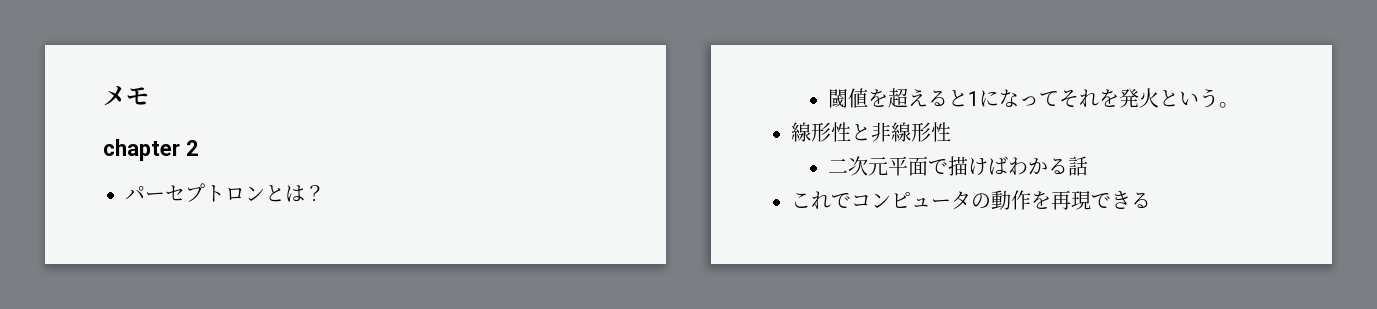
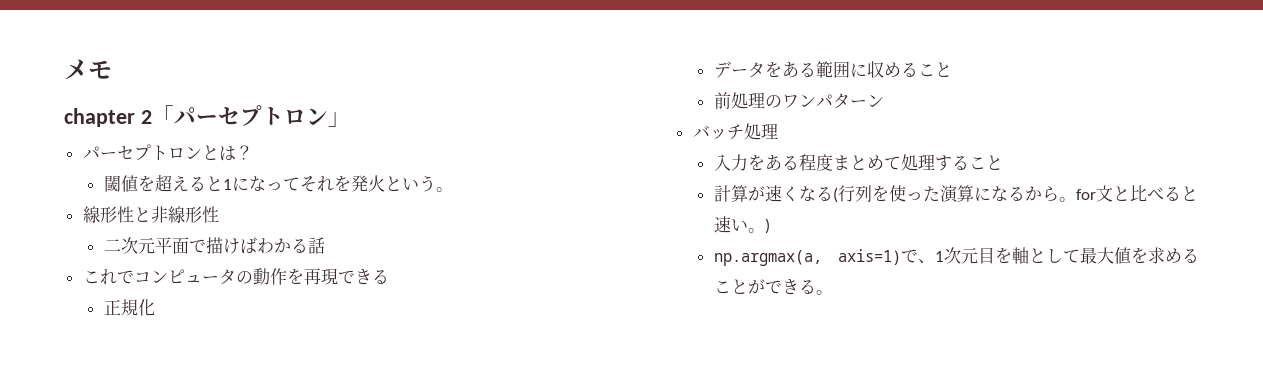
(199, 148) none -> [151,105,350,127] 「パーセプトロン」
(1151, 200) none -> [103,299,155,316] [713,61,952,78] [713,92,884,109] [692,123,778,140] [713,154,1003,171] [713,185,1198,203] [713,216,770,234] [713,247,1199,266] [713,279,833,295] // 正規化 // データをある範囲に収めること // 前処理のワンパターン // バッチ処理 // 入力をある程度まとめて処理すること // 計算が速くなる(行列を使った演算になるから。for文と比べると速い。) // np.argmax(a, axis=1)で、1次元目を軸として最大値を求めることができる。

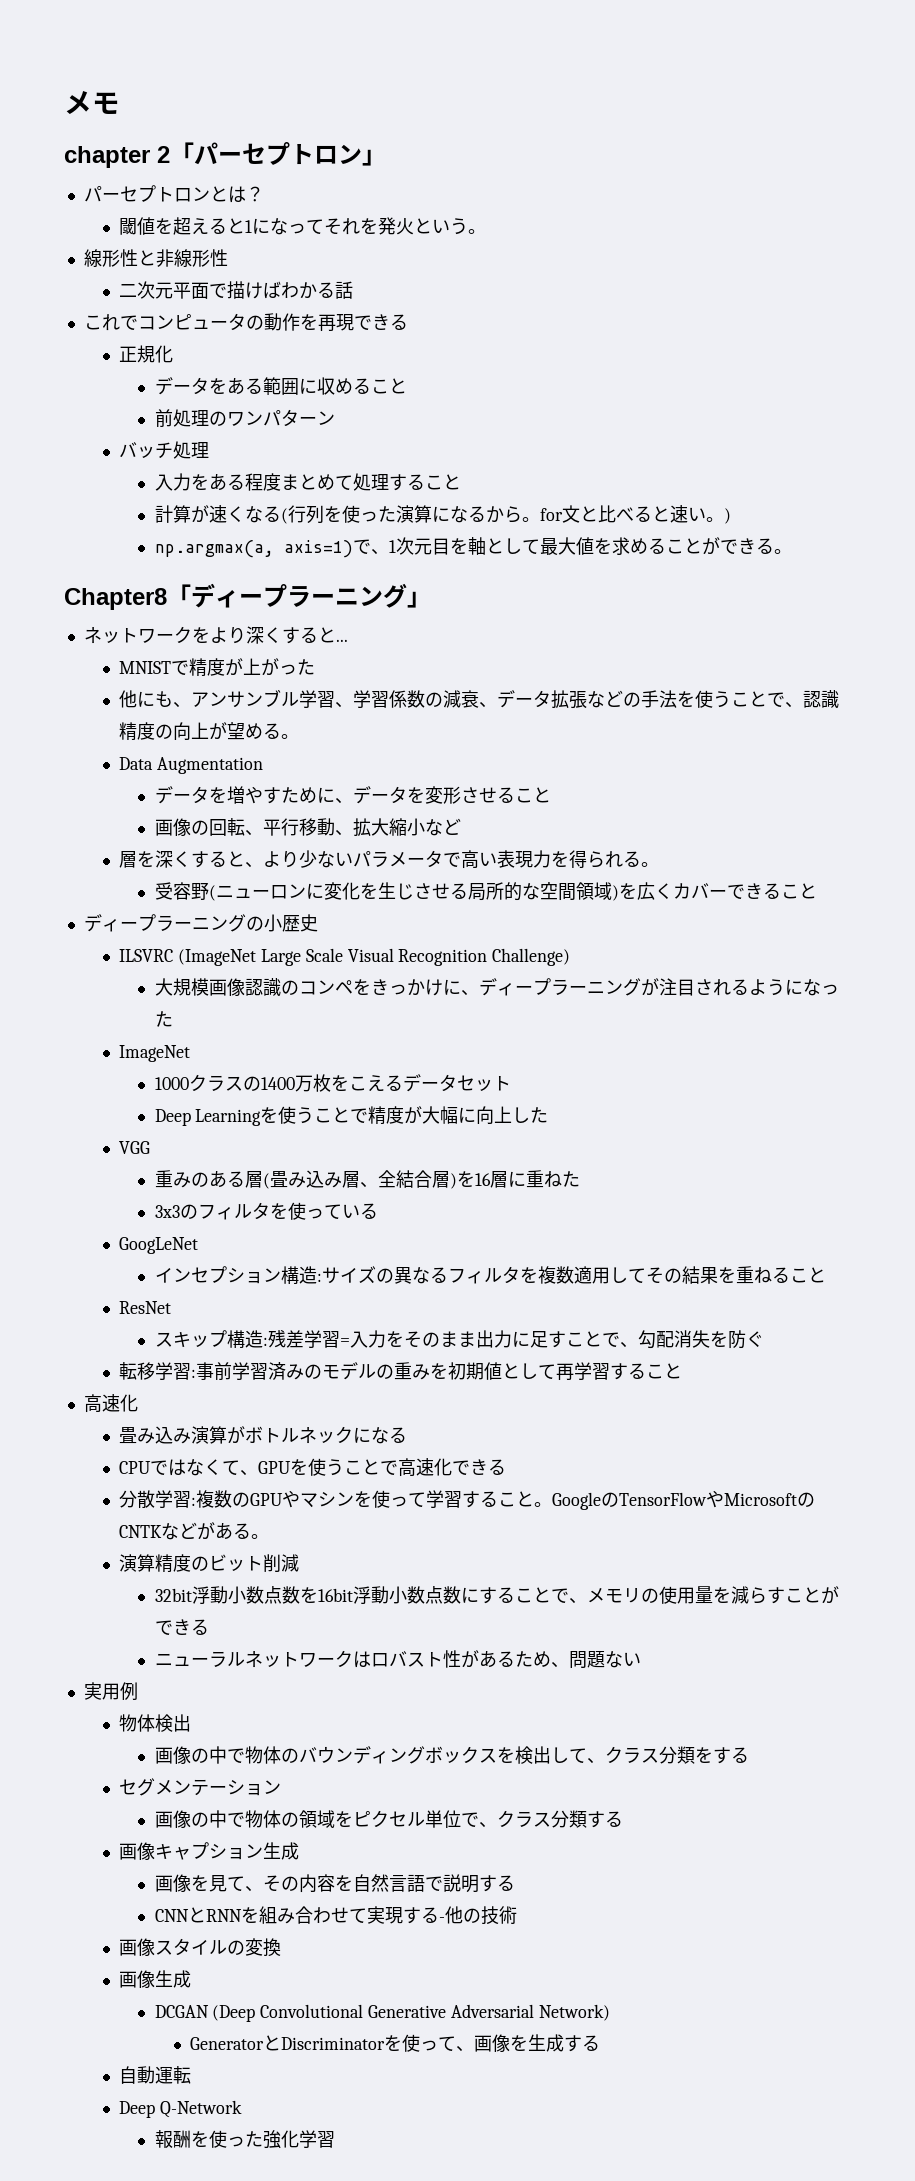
(833, 292) none -> [64,583,431,610] [83,626,348,644] [119,658,316,676] [119,689,840,709] [119,722,300,740] [119,757,264,774] [154,786,551,804] [154,818,461,837] [119,850,660,869] [154,882,817,901] [83,914,318,932] [119,948,571,966] [154,978,839,997] [154,1011,173,1027] [119,1045,191,1062] [154,1074,511,1092] [154,1106,549,1126] [119,1141,151,1154] [154,1170,580,1189] [154,1202,378,1220] [119,1237,199,1254] [154,1266,826,1284] [119,1301,172,1314] [154,1330,764,1349] [119,1362,683,1381] [83,1394,138,1413] [119,1426,408,1444] [119,1458,507,1477] [119,1490,816,1510] [119,1522,270,1540] [119,1554,300,1572] [154,1586,839,1604] [154,1619,209,1635] [154,1650,641,1669] [83,1682,138,1701] [119,1714,192,1732] [154,1746,749,1764] [119,1778,282,1796] [154,1810,623,1828] [119,1842,300,1860] [154,1874,515,1893] [154,1906,517,1925] [119,1938,282,1957] [119,1970,192,1988] [154,2004,610,2022] [189,2034,600,2052] [119,2066,192,2084] [119,2100,243,2118] [154,2130,335,2149] // Chapter8「ディープラーニング」 // ネットワークをより深くすると... // MNISTで精度が上がった // 他にも、アンサンブル学習、学習係数の減衰、データ拡張などの手法を使うことで、認識精度の向上が望める。 // Data Augmentation // データを増やすために、データを変形させること // 画像の回転、平行移動、拡大縮小など // 層を深くすると、より少ないパラメータで高い表現力を得られる。 // 受容野(ニューロンに変化を生じさせる局所的な空間領域)を広くカバーできること // ディープラーニングの小歴史 // ILSVRC (ImageNet Large Scale Visual Recognition Challenge) // 大規模画像認識のコンペをきっかけに、ディープラーニングが注目されるようになった // ImageNet // 1000クラスの1400万枚をこえるデータセット // Deep Learningを使うことで精度が大幅に向上した // VGG // 重みのある層(畳み込み層、全結合層)を16層に重ねた // 3x3のフィルタを使っている // GoogLeNet // インセプション構造:サイズの異なるフィルタを複数適用してその結果を重ねること // ResNet // スキップ構造:残差学習=入力をそのまま出力に足すことで、勾配消失を防ぐ // 転移学習:事前学習済みのモデルの重みを初期値として再学習すること // 高速化 // 畳み込み演算がボトルネックになる // CPUではなくて、GPUを使うことで高速化できる // 分散学習:複数のGPUやマシンを使って学習すること。GoogleのTensorFlowやMicrosoftのCNTKなどがある。 // 演算精度のビット削減 // 32bit浮動小数点数を16bit浮動小数点数にすることで、メモリの使用量を減らすことができる // ニューラルネットワークはロバスト性があるため、問題ない // 実用例 // 物体検出 // 画像の中で物体のバウンディングボックスを検出して、クラス分類をする // セグメンテーション // 画像の中で物体の領域をピクセル単位で、クラス分類する // 画像キャプション生成 // 画像を見て、その内容を自然言語で説明する // CNNとRNNを組み合わせて実現する-他の技術 // 画像スタイルの変換 // 画像生成 // DCGAN (Deep Convolutional Generative Adversarial Network) // GeneratorとDiscriminatorを使って、画像を生成する // 自動運転 // Deep Q-Network // 報酬を使った強化学習

